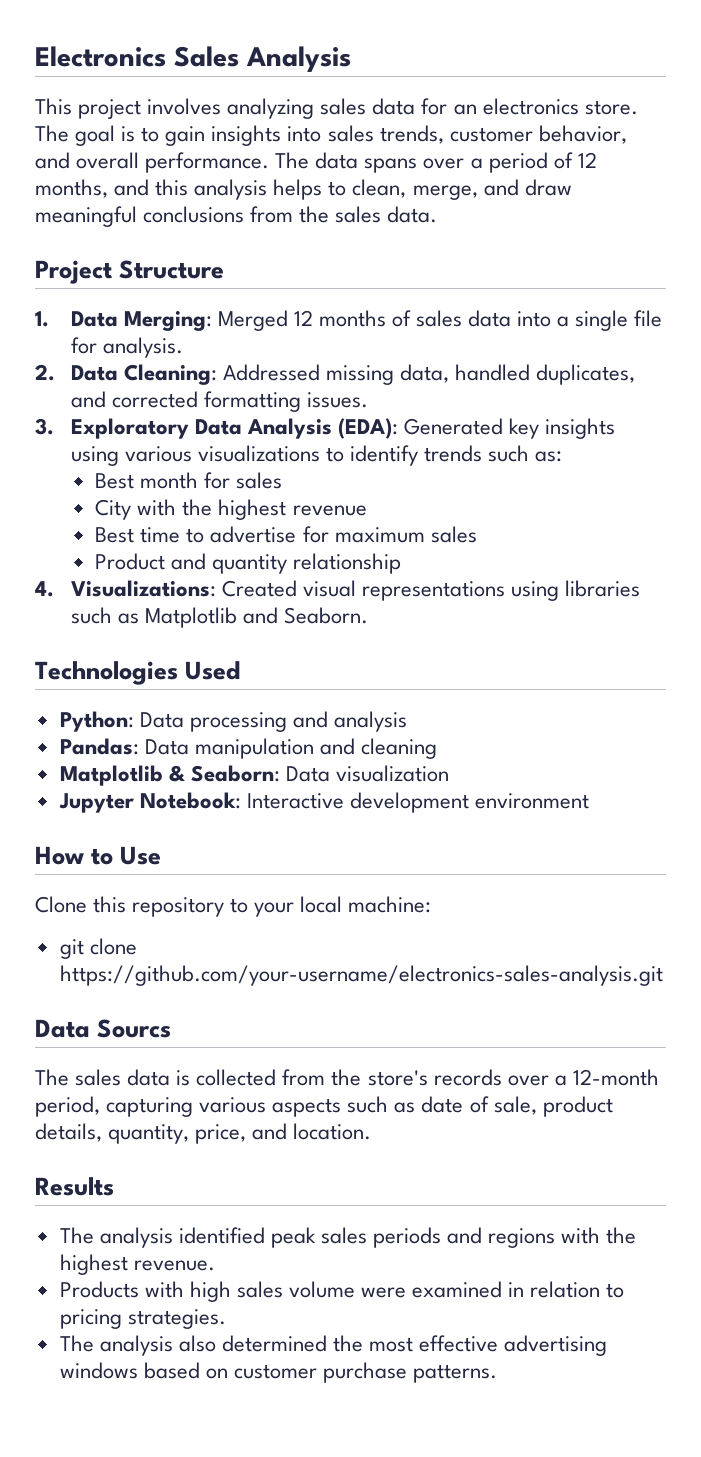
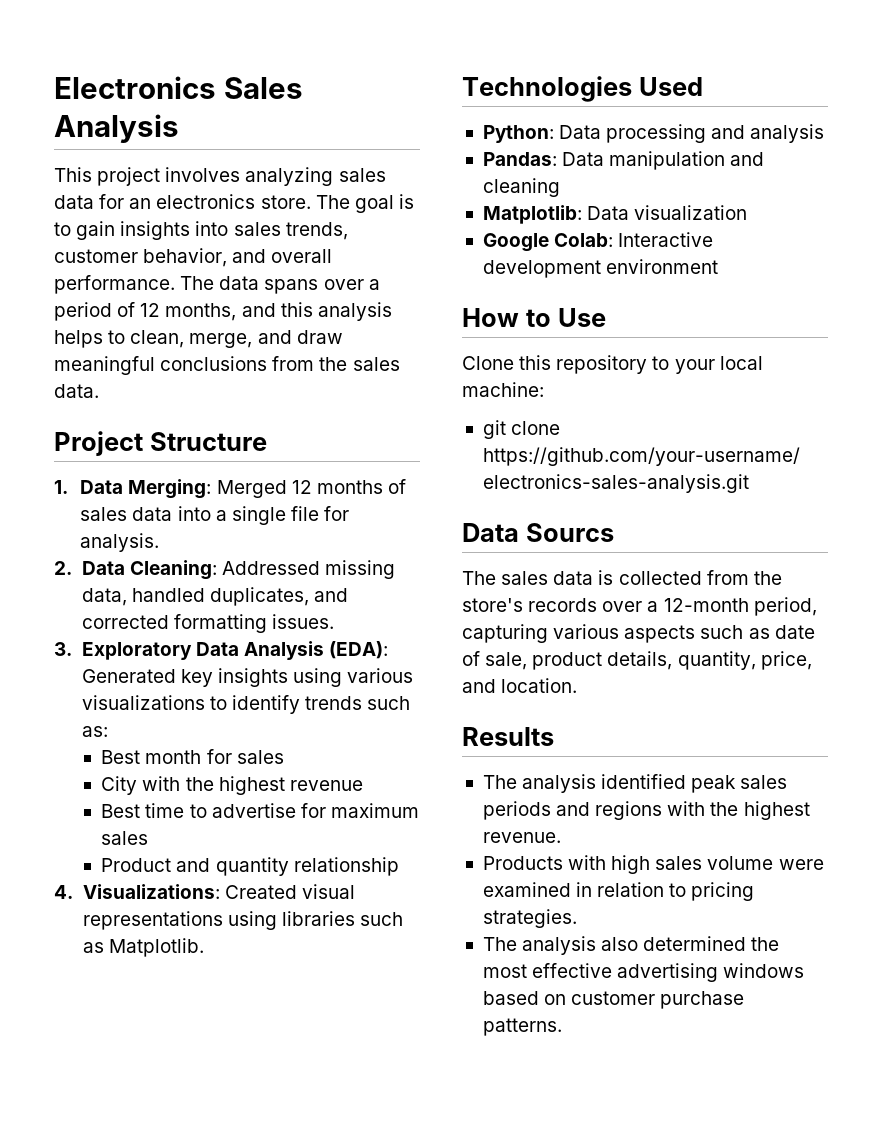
[144,607,368,628] Matplotlib and Seaborn. -> [108,938,204,957] Matplotlib.
[59,765,280,786] Matplotlib & Seaborn: -> [482,205,582,224] Matplotlib:
[58,792,241,813] Jupyter Notebook: -> [482,233,614,252] Google Colab:

